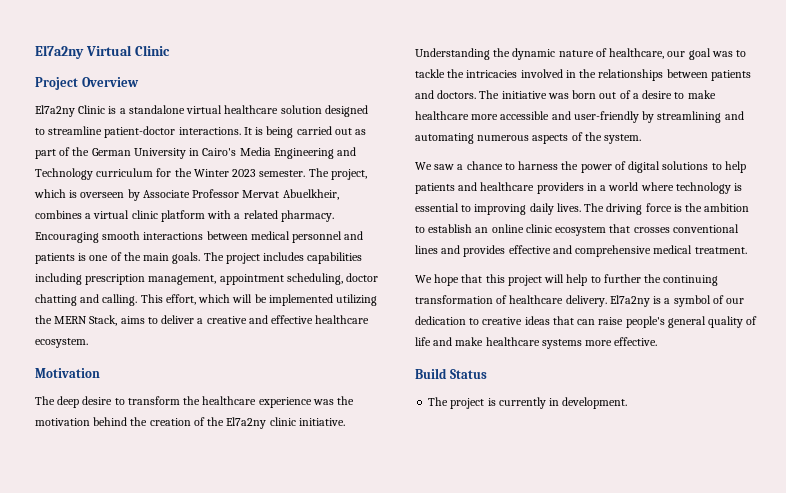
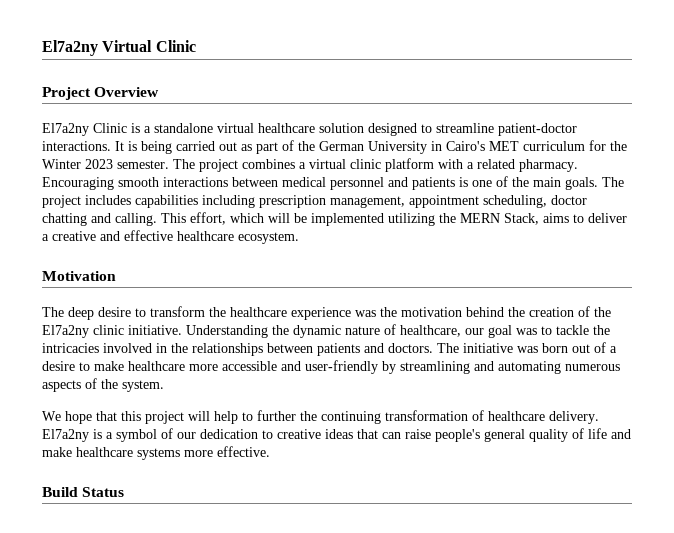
[239,147,357,159] [35,168,93,180] Media Engineering and Technology -> [489,141,519,151] MET
[330,169,367,180] [34,189,339,201] project, which is overseen by Associate Professor Mervat Abuelkheir, -> [199,159,238,172] project
[415,161,746,173] [415,182,743,194] [415,203,750,215] [415,224,739,236] [415,245,747,257] // We saw a chance to harness the power of digital solutions to help patients and healthcare providers in a world where technology is essential to improving daily lives. The driving force is the ambition to establish an online clinic ecosystem that crosses conventional lines and provides effective and comprehensive medical treatment. -> (164, 386) none
[428,397,628,409] // The project is currently in development. -> (125, 492) none

